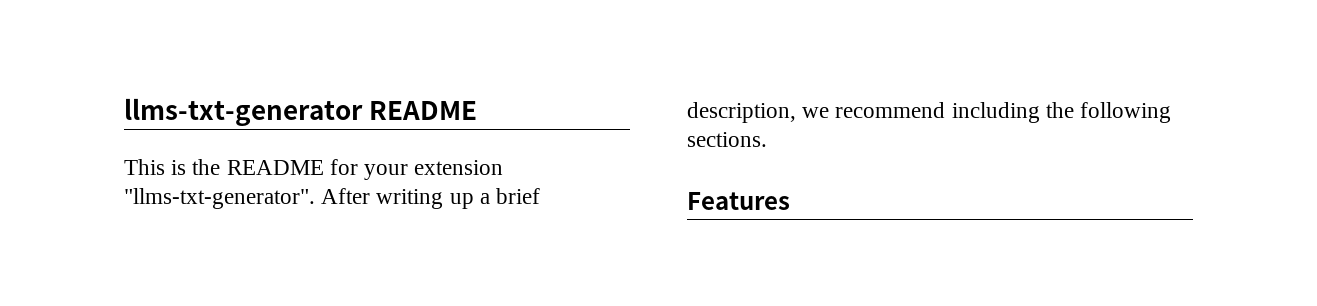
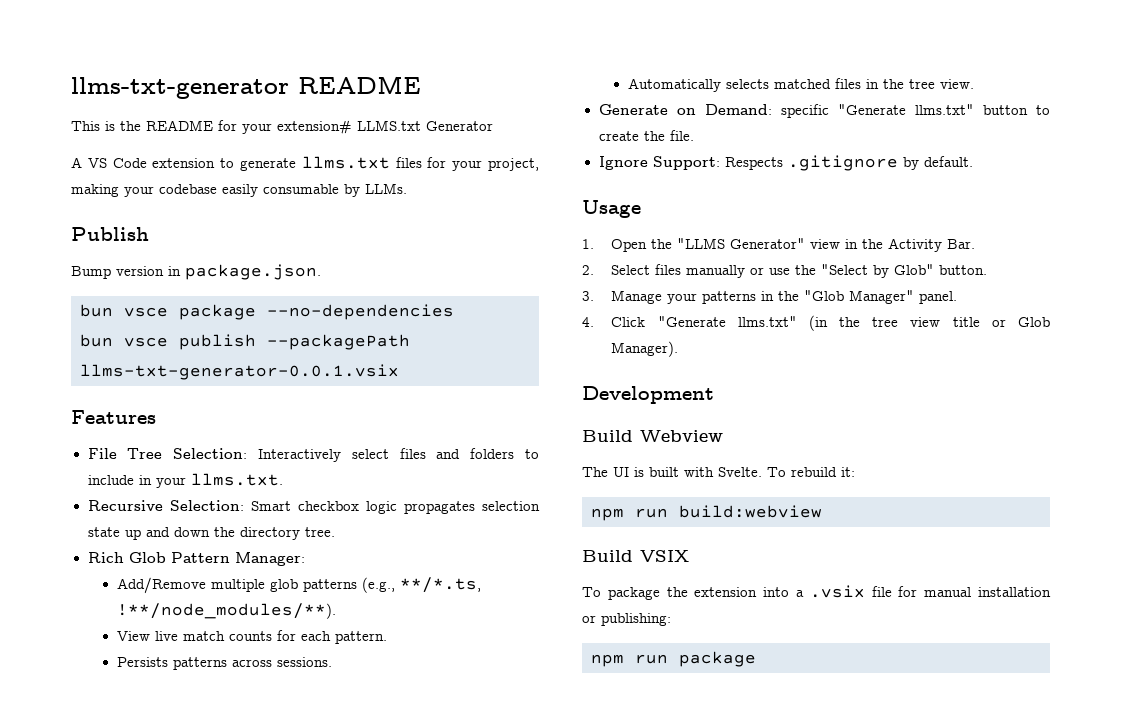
[414,160,504,175] [124,188,541,209] [687,102,1172,123] [687,132,767,147] [687,192,790,210] extension "llms-txt-generator". After writing up a brief description, we recommend including the following sections. // Features -> [277,120,493,134] [71,156,539,171] [71,183,407,197] [71,227,149,241] [71,264,321,280] [80,304,454,320] [80,334,410,350] [80,364,399,380] [71,410,156,424] [87,448,539,462] [87,473,283,488] [87,500,540,514] [87,527,335,540] [87,552,305,566] [116,577,481,594] [116,603,336,619] [116,630,387,644] [116,657,332,670] [627,78,974,92] [598,104,1050,118] [598,130,694,141] [598,155,973,171] [582,200,641,218] [582,238,976,252] [582,264,988,278] [582,290,958,304] [582,315,1051,331] [611,341,679,357] [582,386,714,404] [582,430,723,442] [582,467,855,477] [591,505,822,521] [582,550,689,562] [582,585,1051,600] [582,613,671,626] [591,651,756,667] extension# LLMS.txt Generator // A VS Code extension to generate llms.txt files for your project, making your codebase easily consumable by LLMs. // Publish // Bump version in package.json. // bun vsce package --no-dependencies // bun vsce publish --packagePath llms-txt-generator-0.0.1.vsix // Features // File Tree Selection: Interactively select files and folders to include in your llms.txt. // Recursive Selection: Smart checkbox logic propagates selection state up and down the directory tree. // Rich Glob Pattern Manager: // Add/Remove multiple glob patterns (e.g., **/*.ts, !**/node_modules/**). // View live match counts for each pattern. // Persists patterns across sessions. // Automatically selects matched files in the tree view. // Generate on Demand: specific "Generate llms.txt" button to create the file. // Ignore Support: Respects .gitignore by default. // Usage // 1. Open the "LLMS Generator" view in the Activity Bar. // 2. Select files manually or use the "Select by Glob" button. // 3. Manage your patterns in the "Glob Manager" panel. // 4. Click "Generate llms.txt" (in the tree view title or Glob Manager). // Development // Build Webview // The UI is built with Svelte. To rebuild it: // npm run build:webview // Build VSIX // To package the extension into a .vsix file for manual installation or publishing: // npm run package

